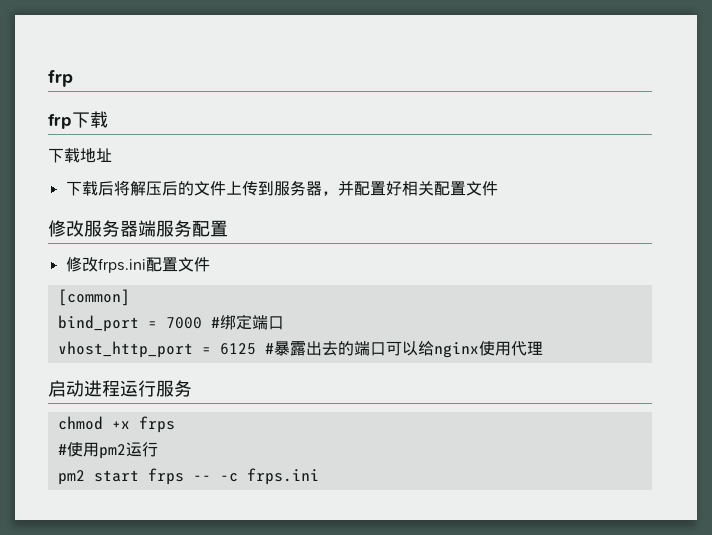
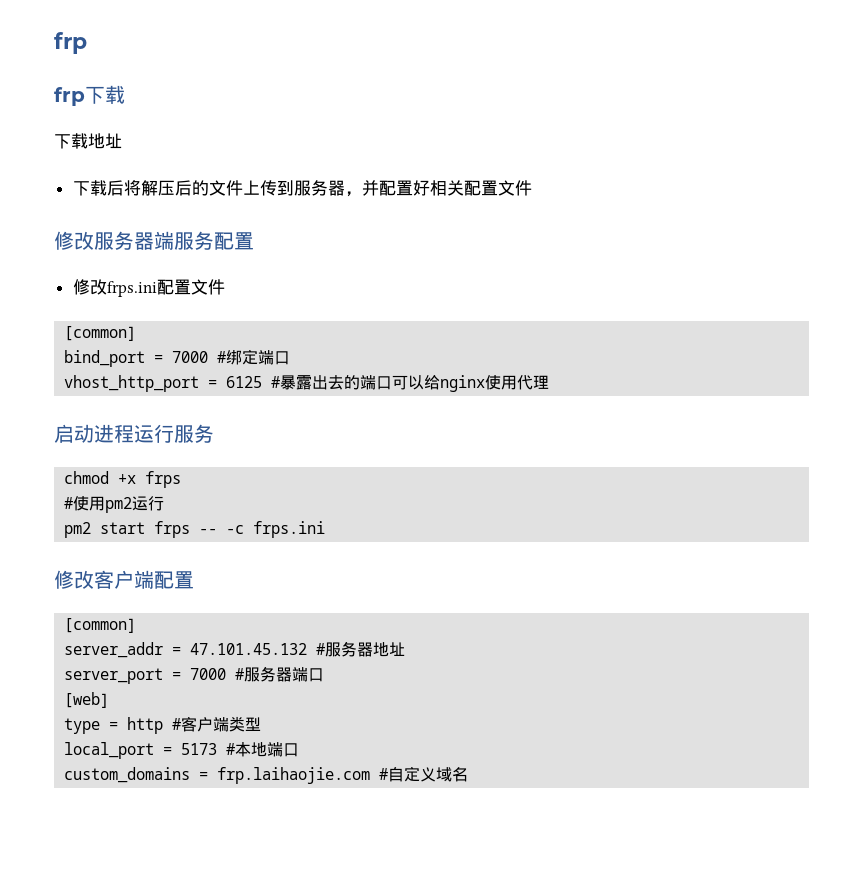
(319, 476) none -> [54,570,194,589] [64,618,137,633] [64,641,406,658] [64,666,325,684] [64,692,110,708] [64,716,262,734] [64,742,300,759] [64,766,469,784] // 修改客户端配置 // [common] // server_addr = 47.101.45.132 #服务器地址 // server_port = 7000 #服务器端口 // [web] // type = http #客户端类型 // local_port = 5173 #本地端口 // custom_domains = frp.laihaojie.com #自定义域名

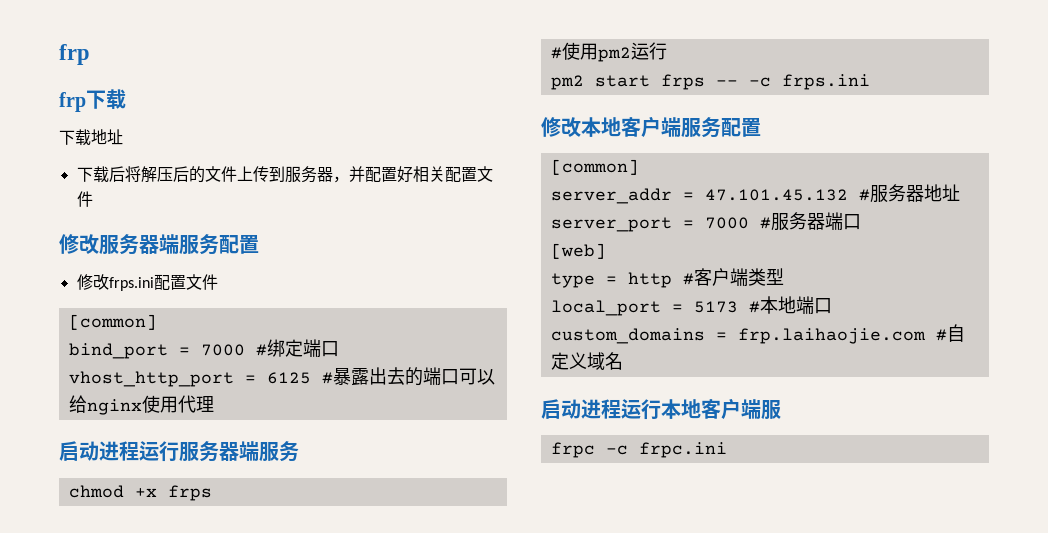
(214, 433) none -> [219,441,299,462] 器端服务
[94,570,154,589] 客户端 -> [581,116,721,138] 本地客户端服务
(469, 774) none -> [541,398,781,420] [550,442,727,458] // 启动进程运行本地客户端服 // frpc -c frpc.ini

